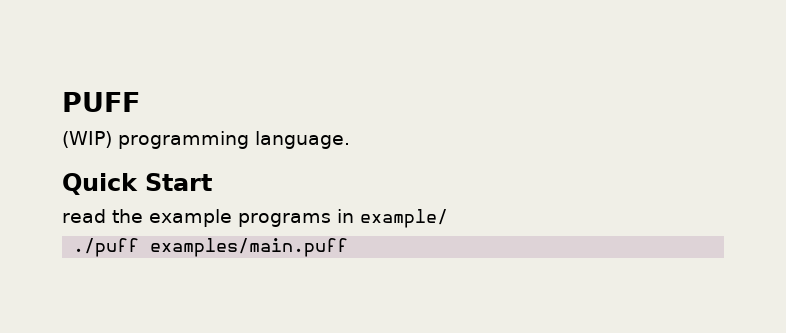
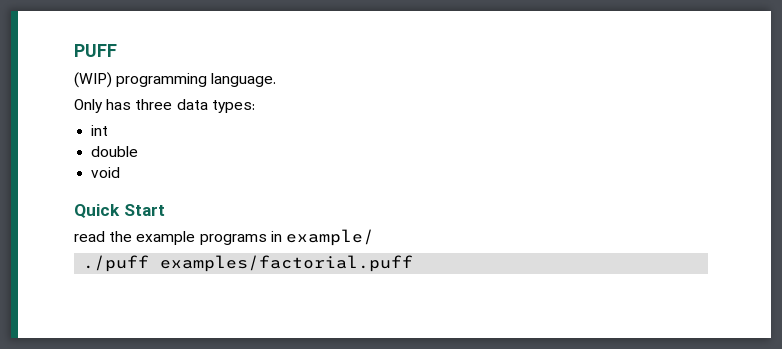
(350, 140) none -> [74,99,255,113] [91,125,109,136] [91,146,139,157] [91,167,121,178] // Only has three data types: // int // double // void
[150,238,349,257] examples/main.puff -> [160,255,414,272] examples/factorial.puff

